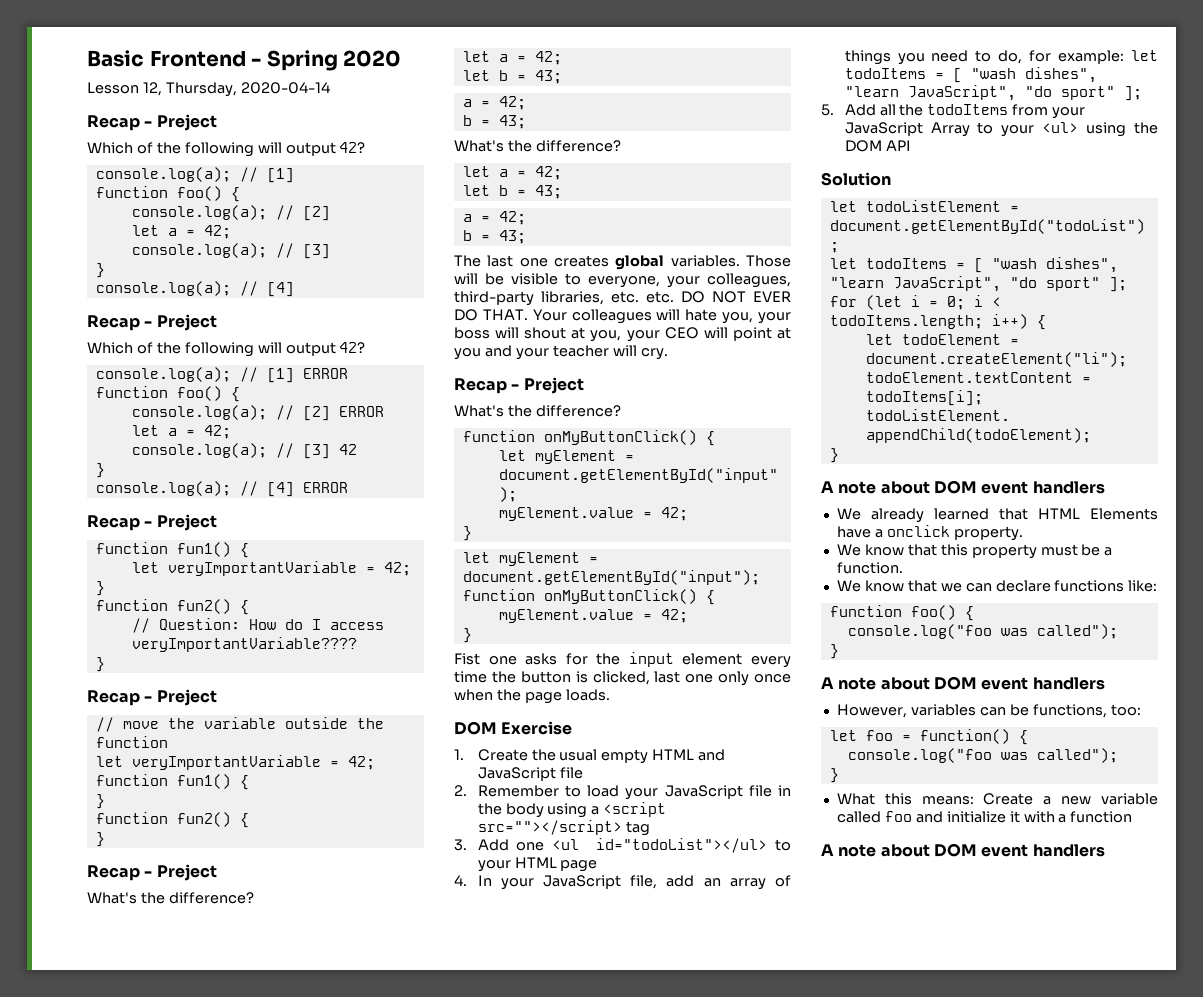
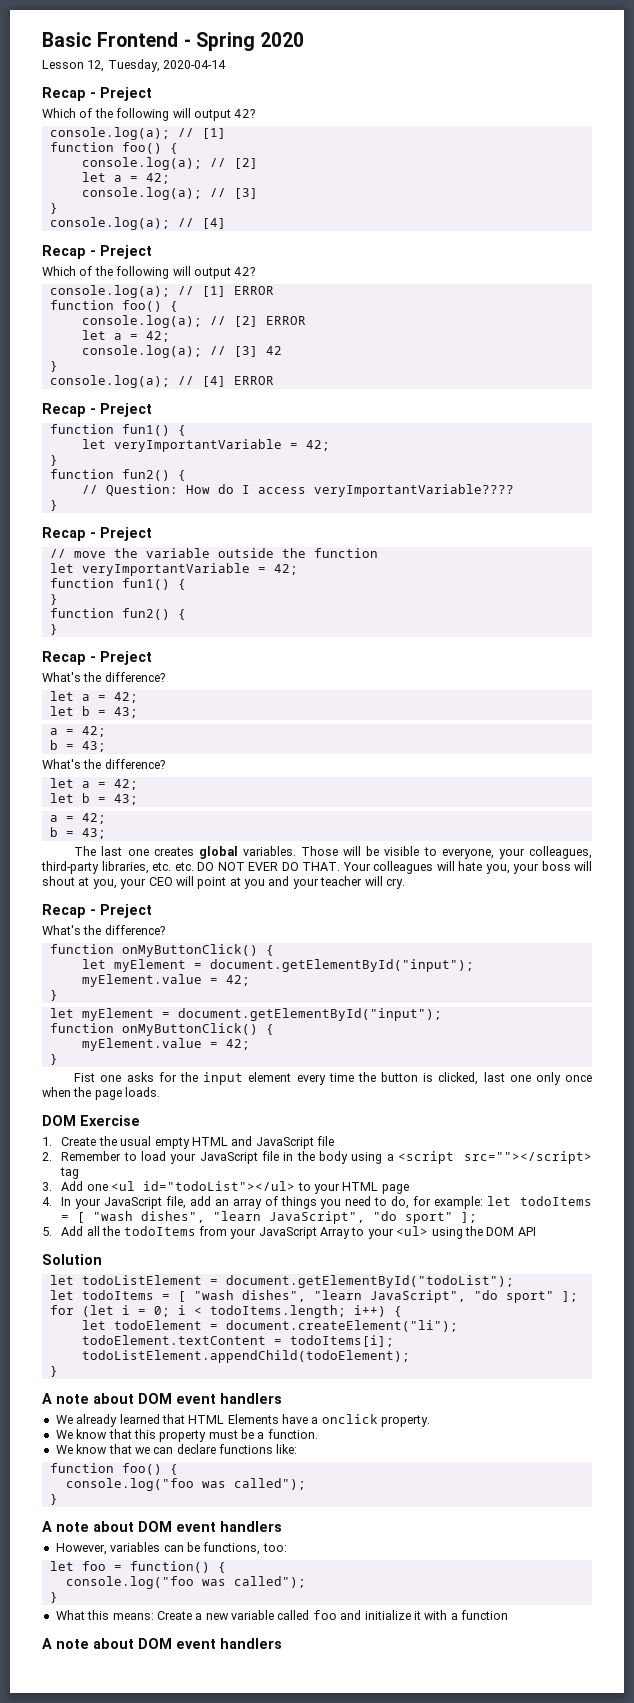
[165,82,237,97] Thursday, -> [107,59,160,72] Tuesday,

